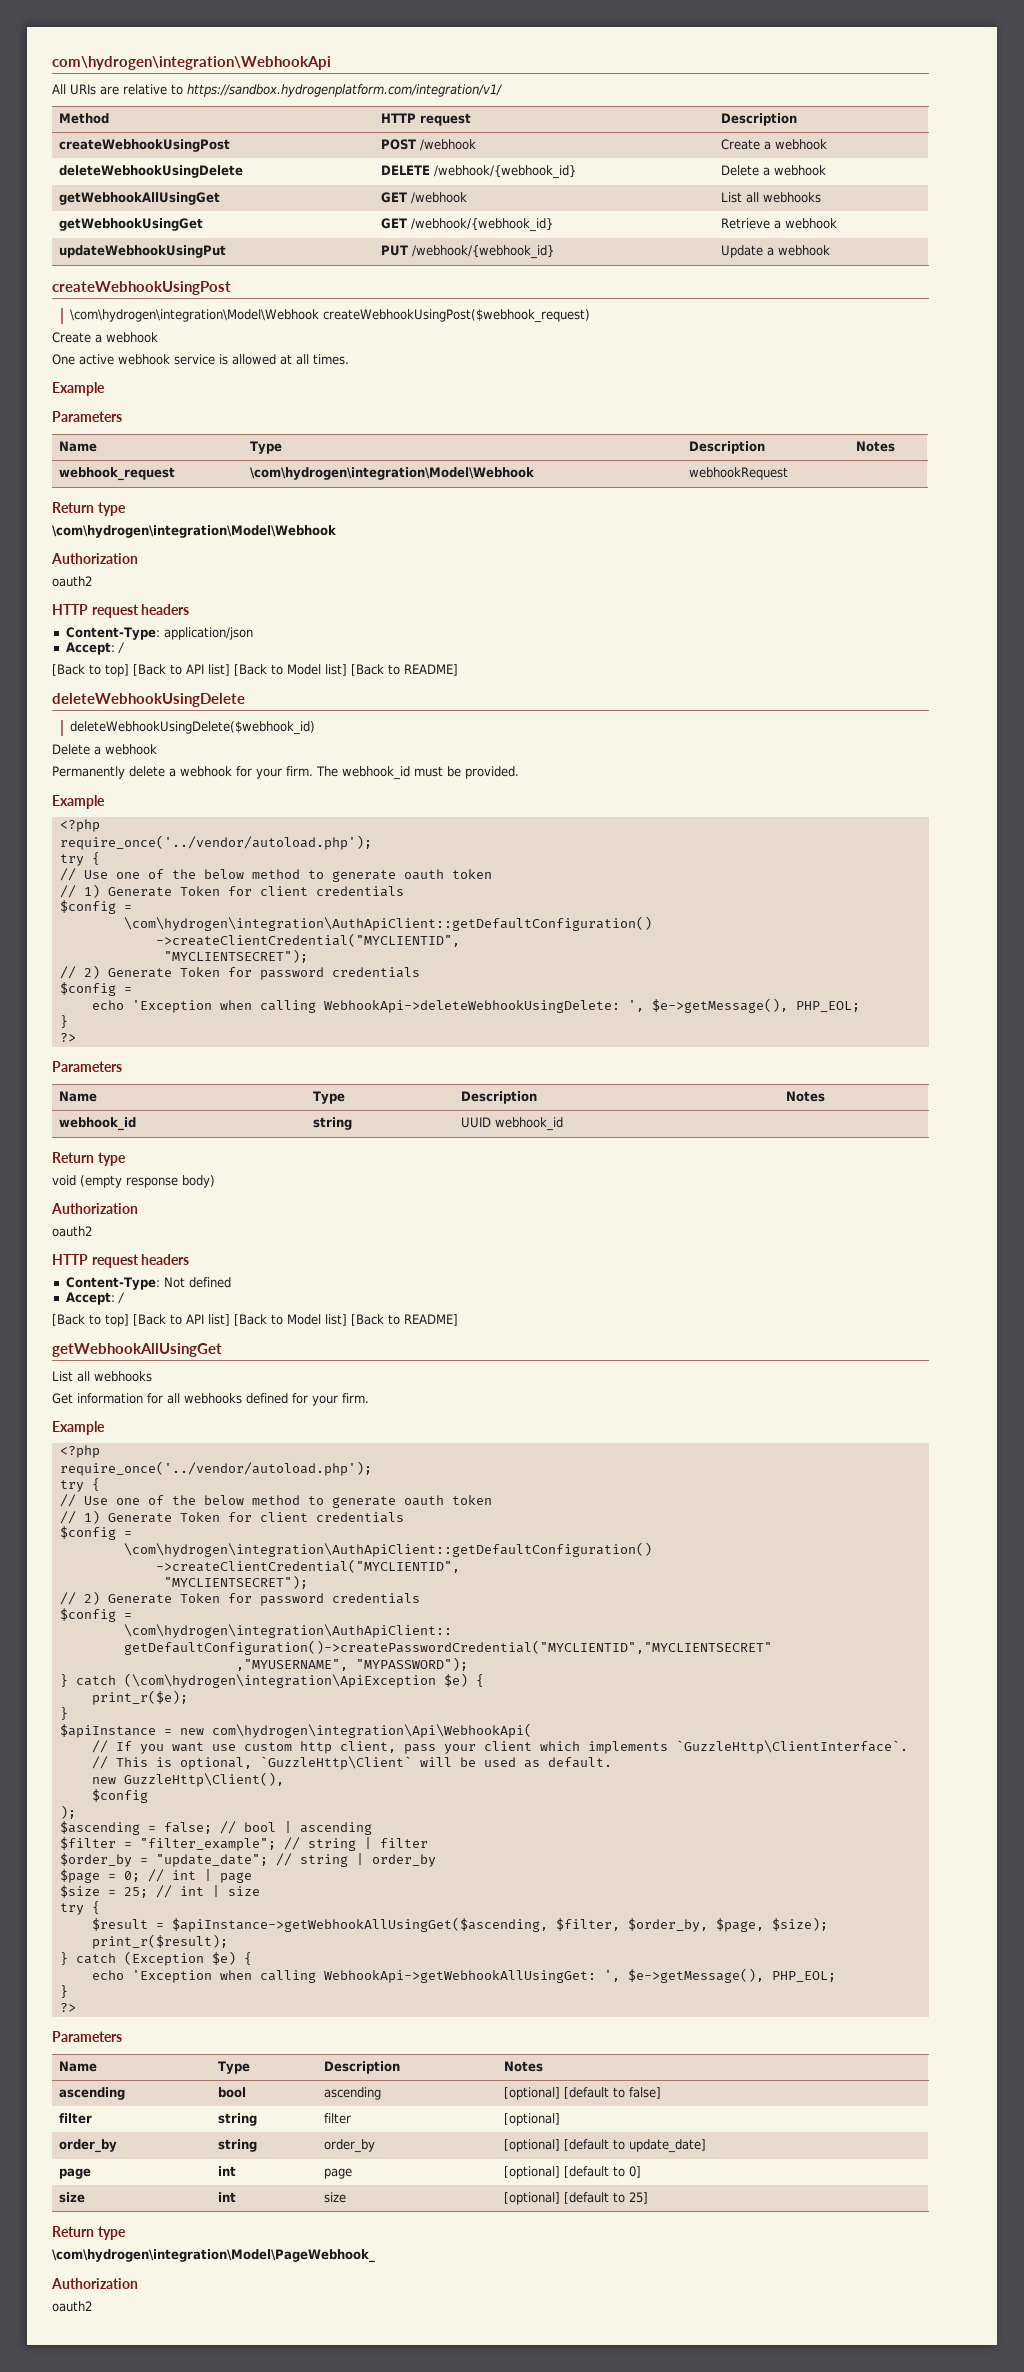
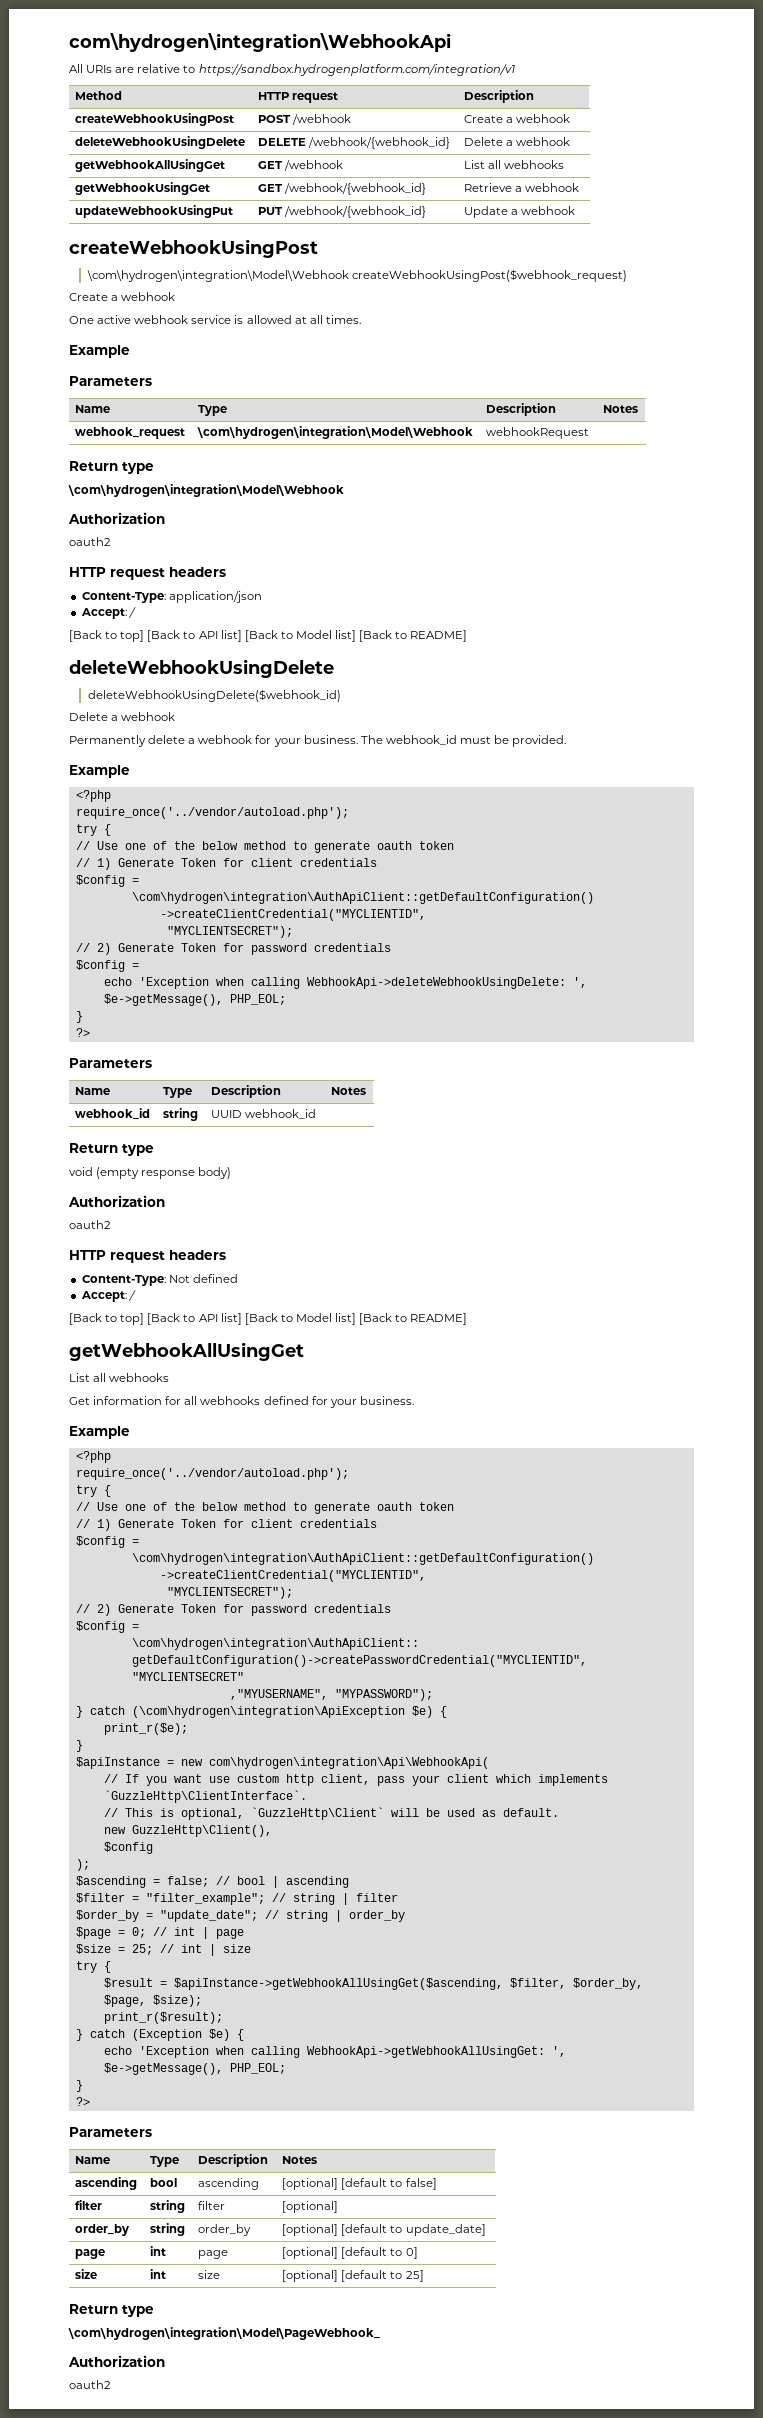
[187,84,502,97] https://sandbox.hydrogenplatform.com/integration/v1/ -> [198,64,515,76] https://sandbox.hydrogenplatform.com/integration/v1
[286,766,313,776] firm. -> [303,735,358,744] business.
[342,1393,369,1403] firm. -> [359,1396,414,1405] business.

